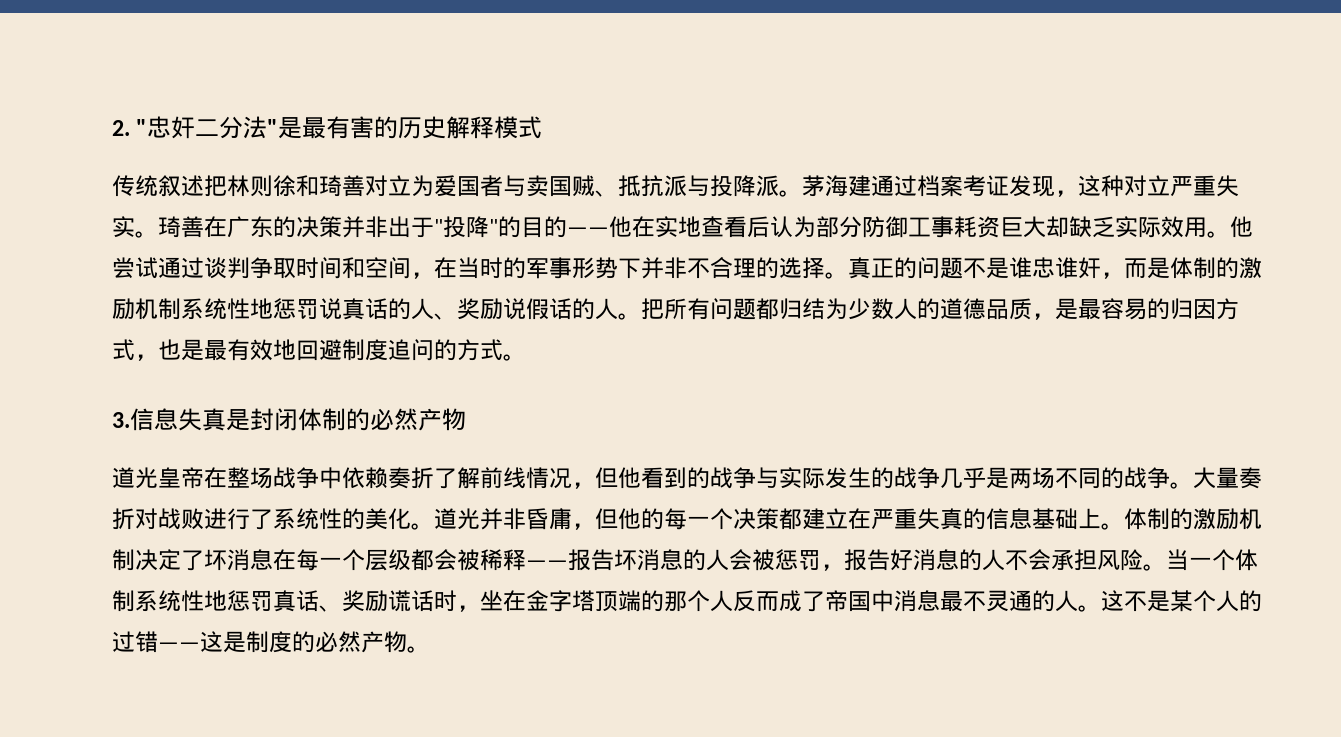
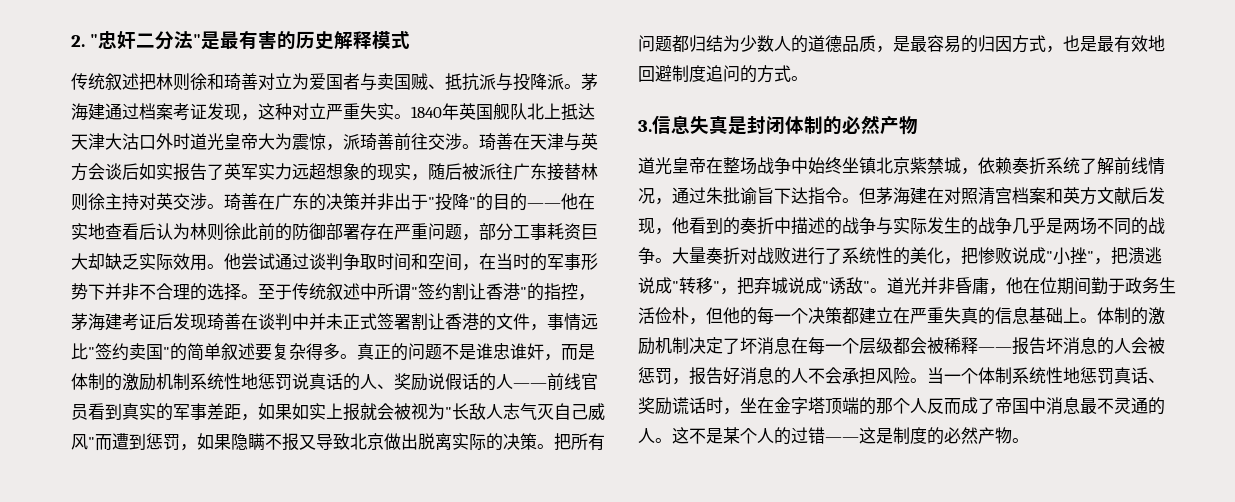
(158, 234) none -> [411,103,595,121] [71,133,598,151] [71,163,598,181] [71,193,224,211] 1840年英国舰队北上抵达天津大沽口外时道光皇帝大为震惊，派琦善前往交涉。琦善在天津与英方会谈后如实报告了英军实力远超想象的现实，随后被派往广东接替林则徐主持对英交涉。
[816,216,908,238] 部分防御 -> [190,223,513,241] 林则徐此前的防御部署存在严重问题，部分
(848, 275) none -> [258,283,595,301] [71,313,598,331] [71,343,357,361] 至于传统叙述中所谓"签约割让香港"的指控，茅海建考证后发现琦善在谈判中并未正式签署割让香港的文件，事情远比"签约卖国"的简单叙述要复杂得多。
(618, 309) none -> [513,373,598,391] [71,403,605,421] [71,433,537,451] ——前线官员看到真实的军事差距，如果如实上报就会被视为"长敌人志气灭自己威风"而遭到惩罚，如果隐瞒不报又导致北京做出脱离实际的决策
(342, 478) none -> [808,157,978,175] 始终坐镇北京紫禁城，
(434, 478) none -> [1046,157,1080,174] 系统
[595,467,687,489] 但他看到 -> [672,187,1165,205] [638,217,825,235] 通过朱批谕旨下达指令。但茅海建在对照清宫档案和英方文献后发现，他看到的奏折中描述
[411,508,572,530] 。道光并非昏庸 -> [944,247,1162,265] [638,277,1176,295] [638,307,689,324] ，把惨败说成"小挫"，把溃逃说成"转移"，把弃城说成"诱敌"。道光并非昏庸，他在位期间勤于政务生活俭朴

